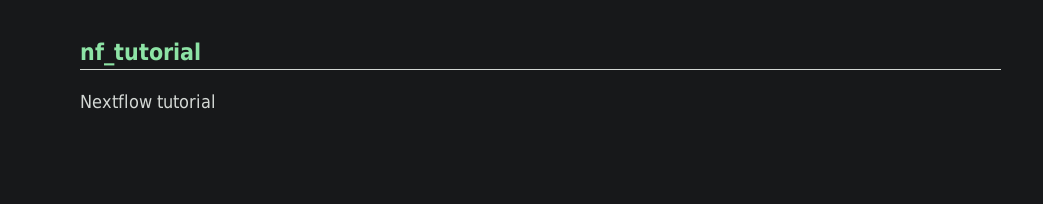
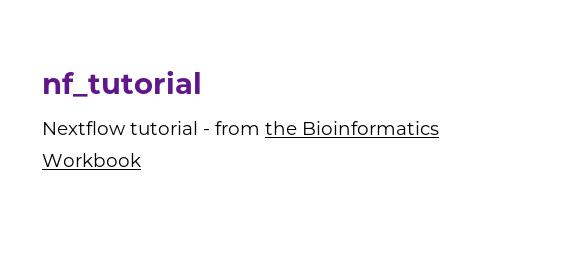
(216, 101) none -> [203,121,439,135] [42,153,141,167] - from the Bioinformatics Workbook

